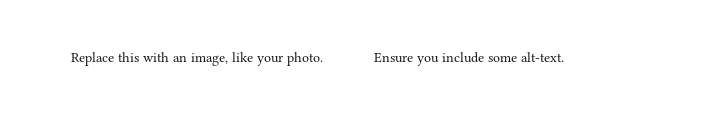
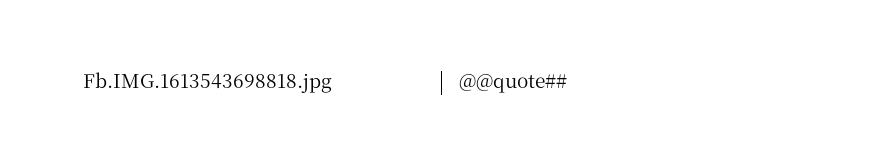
[71,52,564,66] Replace this with an image, like your photo. Ensure you include some alt-text. -> [83,72,567,93] Fb.IMG.1613543698818.jpg @@quote##

